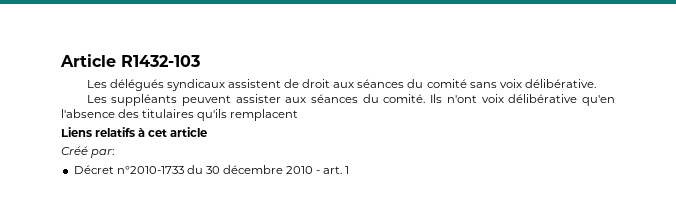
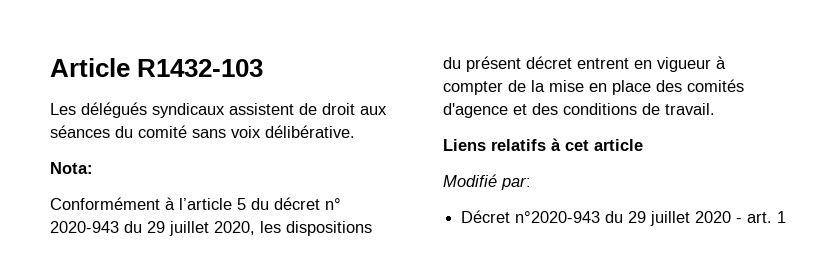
[86,94,615,106] [61,109,299,121] Les suppléants peuvent assister aux séances du comité. Ils n'ont voix délibérative qu'en l'absence des titulaires qu'ils remplacent -> [50,162,93,174] [50,197,341,210] [50,221,372,236] [443,56,726,72] [443,79,744,95] [443,103,715,118] Nota: // Conformément à l’article 5 du décret n° 2020-943 du 29 juillet 2020, les dispositions du présent décret entrent en vigueur à compter de la mise en place des comités d'agence et des conditions de travail.
[61,146,88,155] Créé -> [443,174,497,187] Modifié
[116,165,314,174] n°2010-1733 du 30 décembre 2010 -> [515,211,732,226] n°2020-943 du 29 juillet 2020

